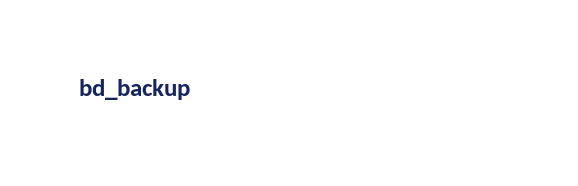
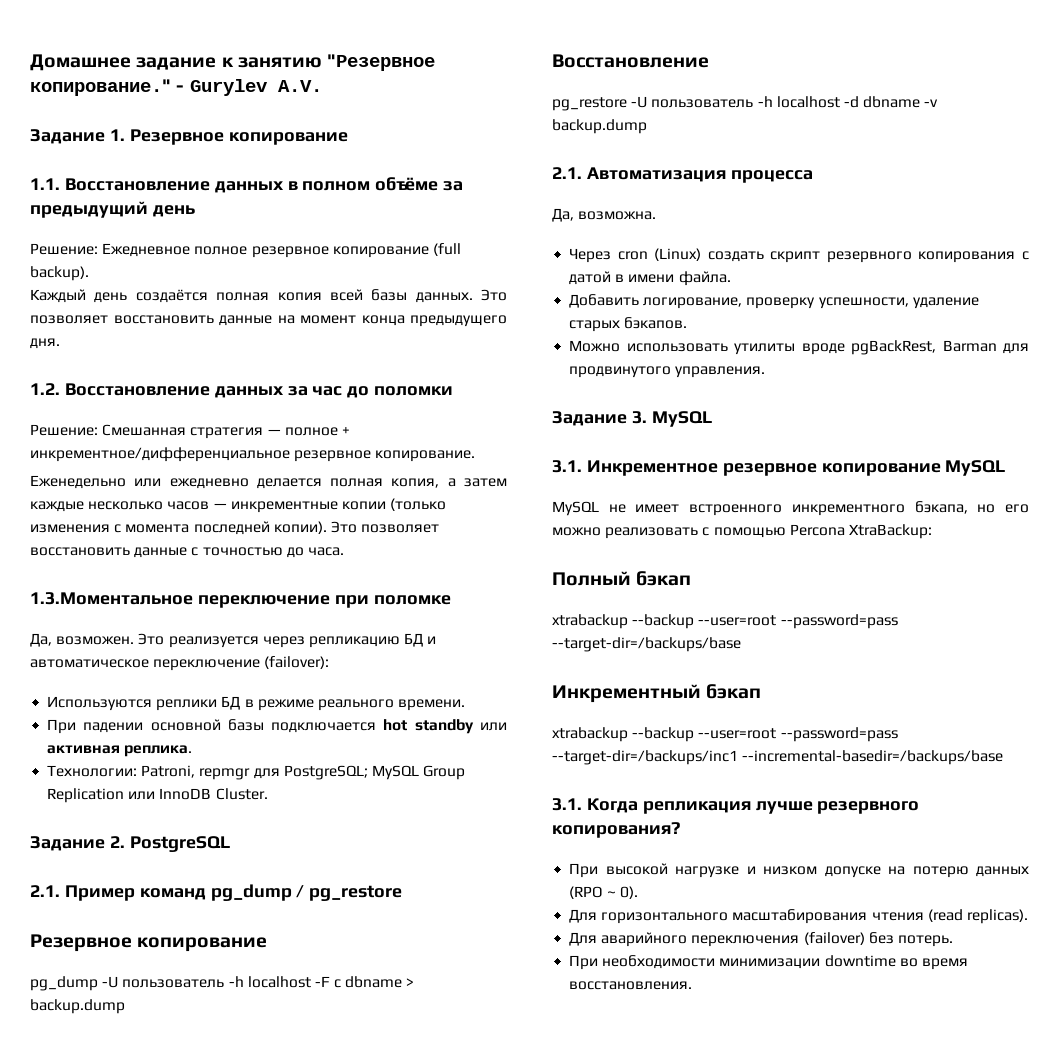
[79,79,190,100] bd_backup -> [30,54,436,71] [30,79,322,96] [30,129,348,145] [30,177,464,193] [30,201,195,218] [30,243,461,258] [30,266,89,281] [30,289,507,303] [30,315,507,327] [30,338,60,349] [30,383,454,398] [30,424,350,439] [30,447,476,462] [30,475,507,489] [30,498,447,513] [30,521,440,535] [30,547,344,558] [30,592,451,608] [30,633,437,648] [30,656,330,671] [47,696,466,711] [47,719,507,734] [47,745,193,757] [47,765,466,780] [47,788,268,803] [30,836,230,852] [30,884,403,901] [30,934,268,952] [30,976,415,991] [30,999,125,1014] [552,54,709,68] [552,96,939,111] [552,119,647,134] [552,167,813,183] [552,208,657,222] [569,248,1029,263] [569,271,731,286] [569,294,979,309] [569,317,688,332] [569,340,1029,355] [569,366,766,378] [552,411,712,427] [552,460,1006,476] [552,501,1029,516] [552,524,932,539] [552,571,692,586] [552,614,898,629] [552,637,741,652] [552,684,762,703] [552,727,898,742] [552,750,1004,765] [552,798,920,814] [552,822,681,838] [569,863,1029,878] [569,886,639,899] [569,909,1028,924] [569,932,953,947] [569,955,968,970] [569,981,693,990] Домашнее задание к занятию "Резервное копирование." - Gurylev A.V. // Задание 1. Резервное копирование // 1.1. Восстановление данных в полном объёме за предыдущий день // Решение: Ежедневное полное резервное копирование (full backup). // Каждый день создаётся полная копия всей базы данных. Это позволяет восстановить данные на момент конца предыдущего дня. // 1.2. Восстановление данных за час до поломки // Решение: Смешанная стратегия — полное + инкрементное/дифференциальное резервное копирование. // Еженедельно или ежедневно делается полная копия, а затем каждые несколько часов — инкрементные копии (только изменения с момента последней копии). Это позволяет восстановить данные с точностью до часа. // 1.3.Моментальное переключение при поломке // Да, возможен. Это реализуется через репликацию БД и автоматическое переключение (failover): // Используются реплики БД в режиме реального времени. // При падении основной базы подключается hot standby или активная реплика. // Технологии: Patroni, repmgr для PostgreSQL; MySQL Group Replication или InnoDB Cluster. // Задание 2. PostgreSQL // 2.1. Пример команд pg_dump / pg_restore // Резервное копирование // pg_dump -U пользователь -h localhost -F c dbname > backup.dump // Восстановление // pg_restore -U пользователь -h localhost -d dbname -v backup.dump // 2.1. Автоматизация процесса // Да, возможна. // Через cron (Linux) создать скрипт резервного копирования с датой в имени файла. // Добавить логирование, проверку успешности, удаление старых бэкапов. // Можно использовать утилиты вроде pgBackRest, Barman для продвинутого управления. // Задание 3. MySQL // 3.1. Инкрементное резервное копирование MySQL // MySQL не имеет встроенного инкрементного бэкапа, но его можно реализовать с помощью Percona XtraBackup: // Полный бэкап // xtrabackup --backup --user=root --password=pass --target-dir=/backups/base // Инкрементный бэкап // xtrabackup --backup --user=root --password=pass --target-dir=/backups/inc1 --incremental-basedir=/backups/base // 3.1. Когда репликация лучше резервного копирования? // При высокой нагрузке и низком допуске на потерю данных (RPO ~ 0). // Для горизонтального масштабирования чтения (read replicas). // Для аварийного переключения (failover) без потерь. // При необходимости минимизации downtime во время восстановления.

